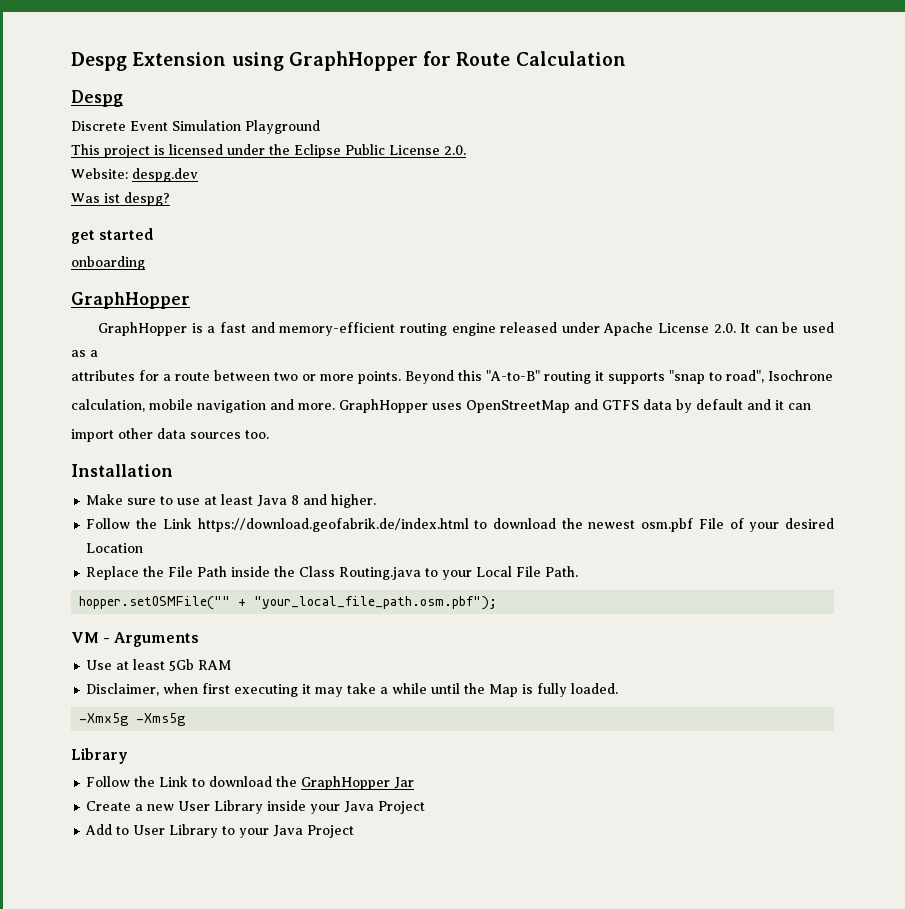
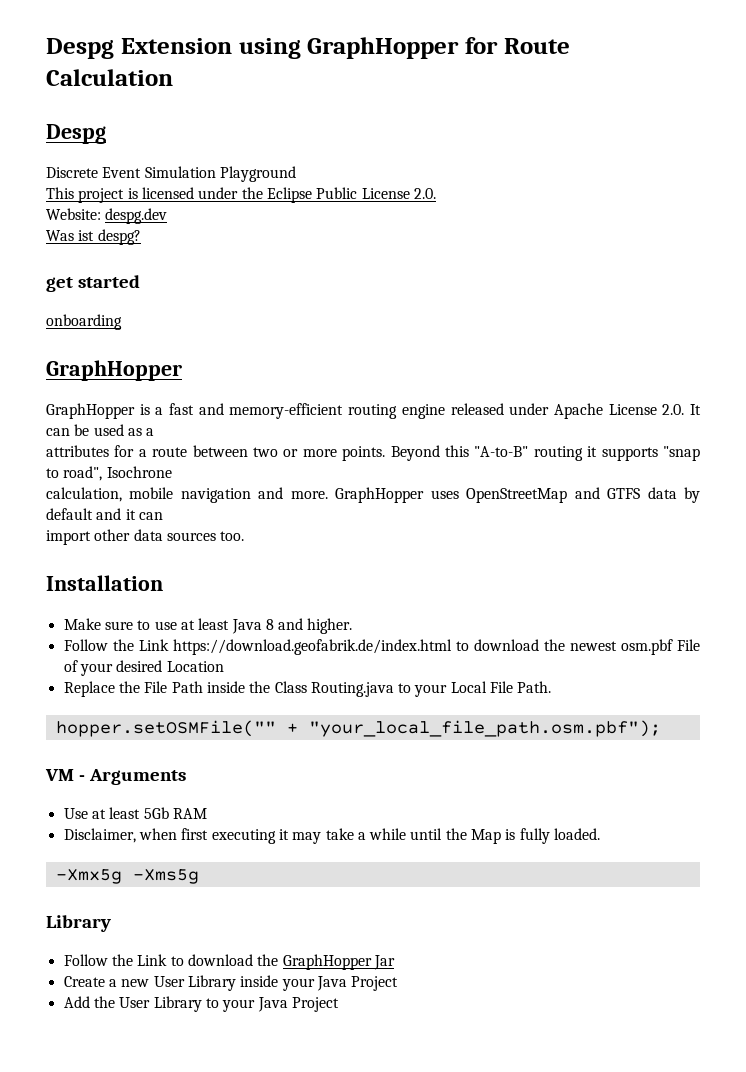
[116,826,130,835] to -> [93,996,115,1008] the

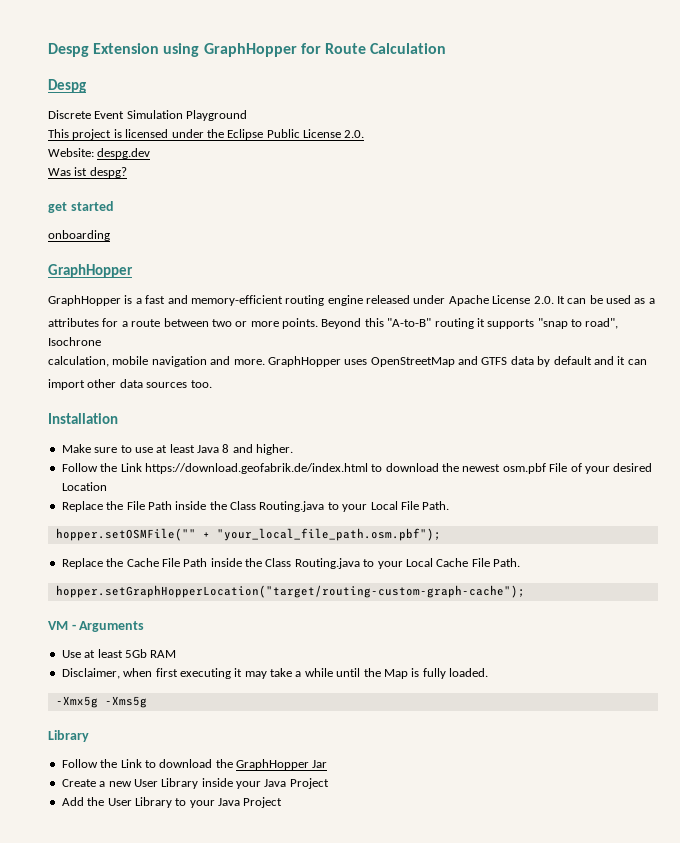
(661, 728) none -> [61,558,520,569] [55,585,525,598] // Replace the Cache File Path inside the Class Routing.java to your Local Cache File Path. // hopper.setGraphHopperLocation("target/routing-custom-graph-cache");

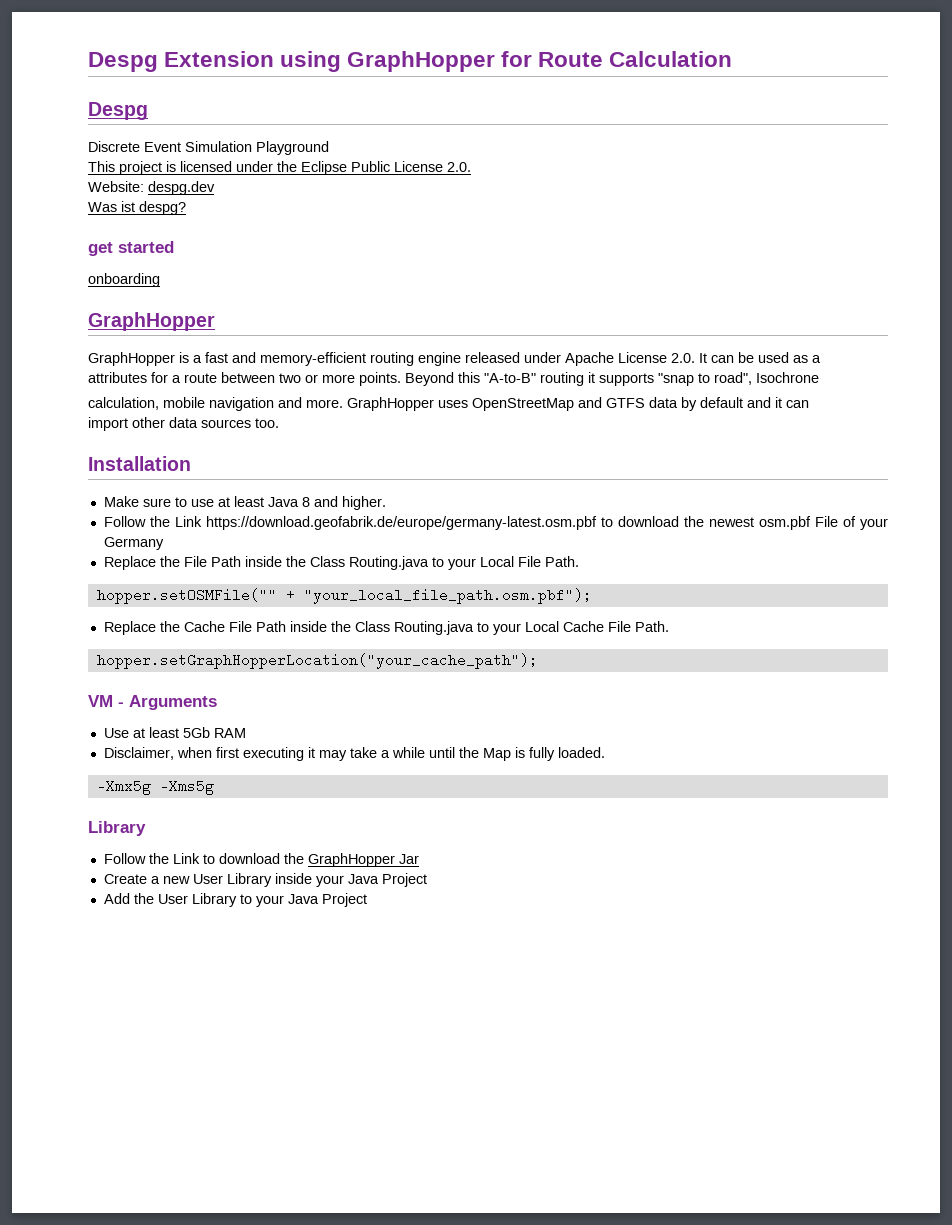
[144,463,368,474] https://download.geofabrik.de/index.html -> [205,516,597,530] https://download.geofabrik.de/europe/germany-latest.osm.pbf
[613,463,653,472] [61,482,107,491] desired Location -> [103,537,164,550] Germany
[55,585,525,598] hopper.setGraphHopperLocation("target/routing-custom-graph-cache"); -> [96,653,538,669] hopper.setGraphHopperLocation("your_cache_path");

